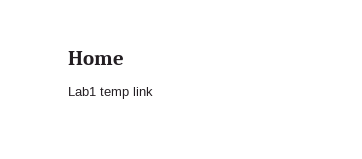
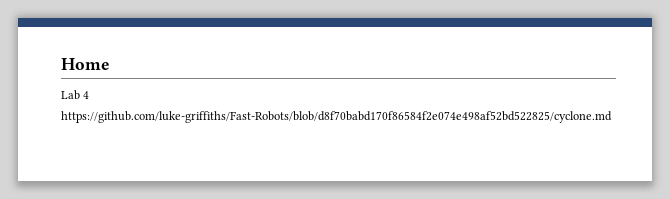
[68,87,153,99] Lab1 temp link -> [61,90,90,100] [61,111,612,123] Lab 4 https://github.com/luke-griffiths/Fast-Robots/blob/d8f70babd170f86584f2e074e498af52bd522825/cyclone.md

